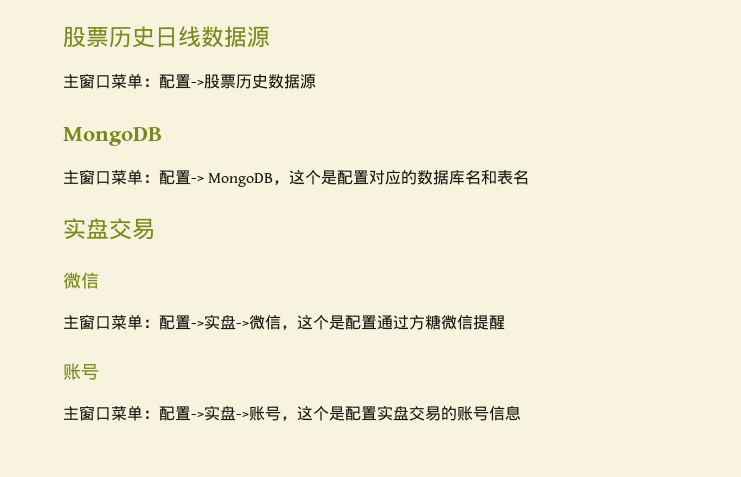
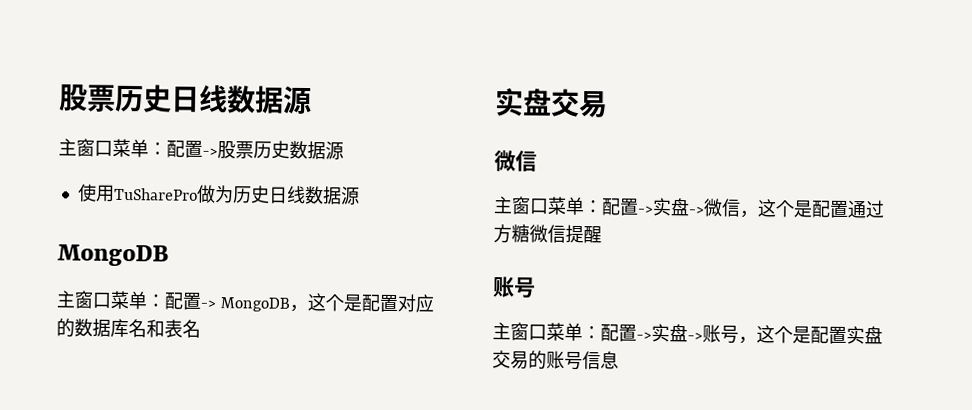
(316, 81) none -> [77,183,360,206] // 使用TuSharePro做为历史日线数据源

